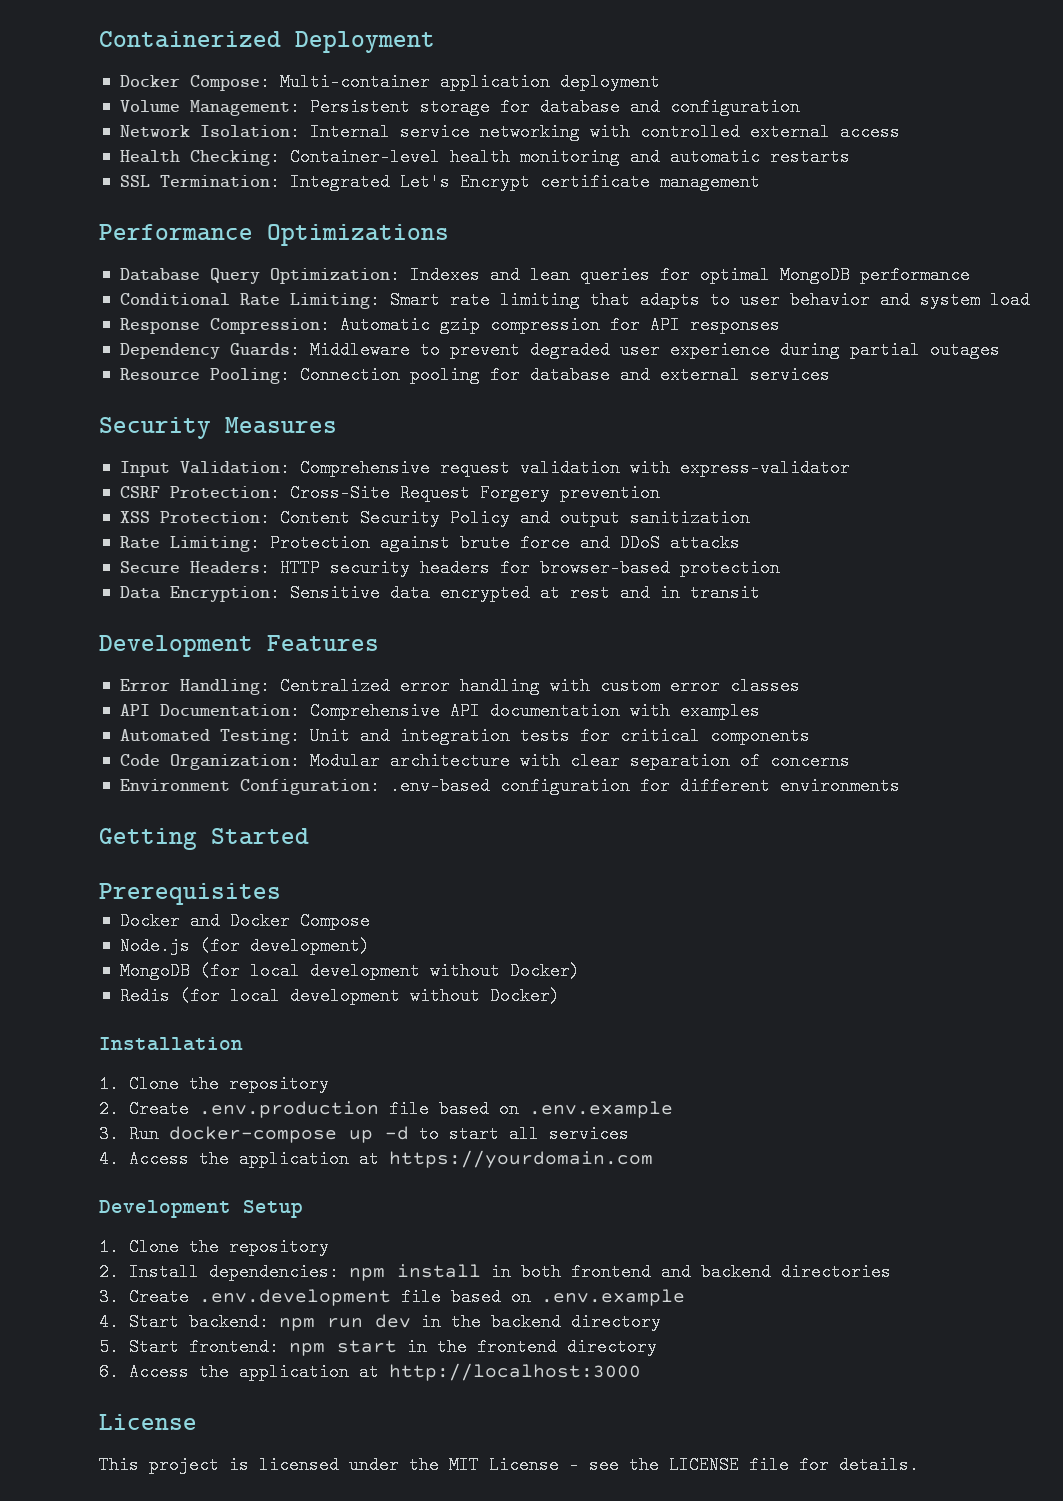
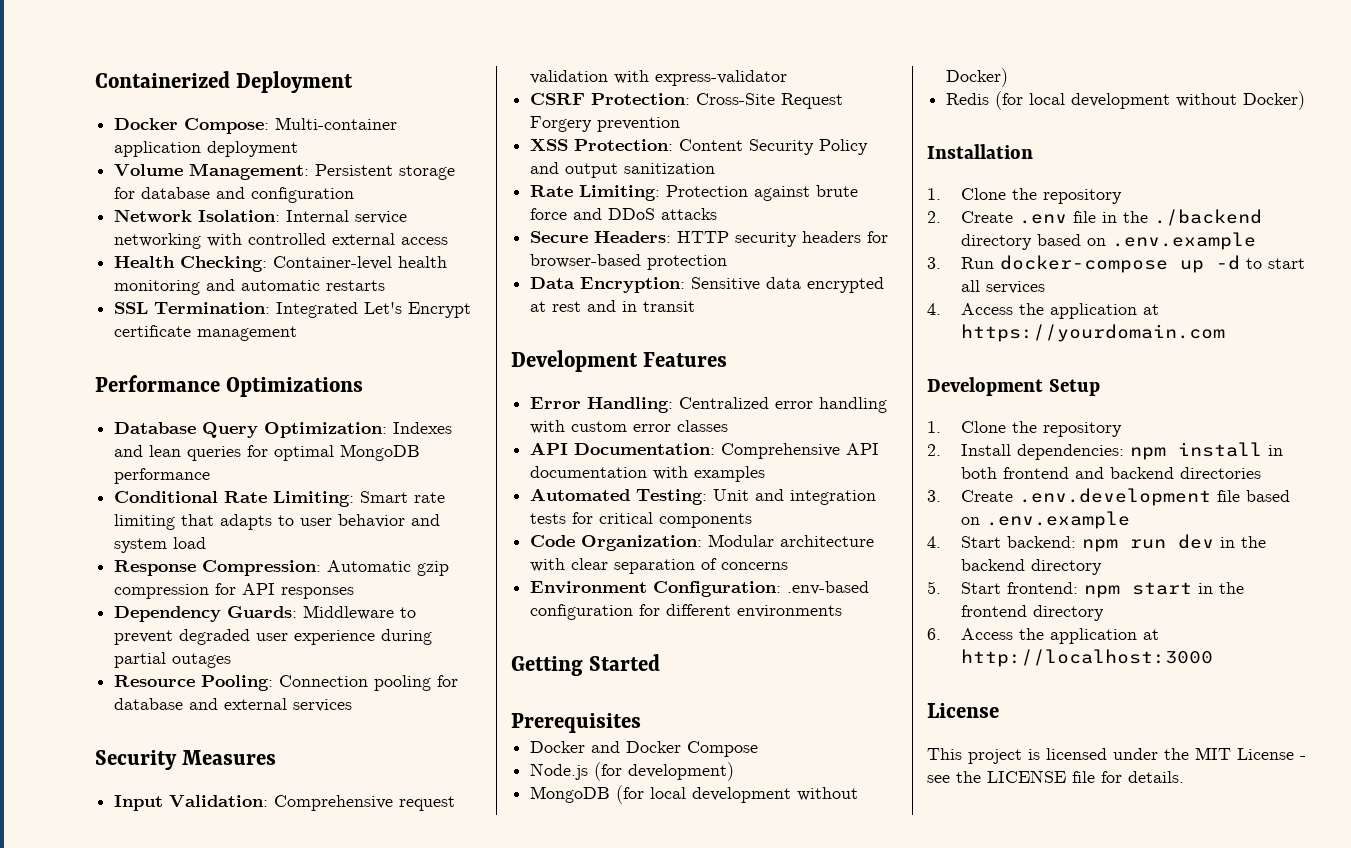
[198,1100,429,1118] .env.production file -> [1018,209,1262,226] [960,234,1032,250] .env file in the ./backend directory

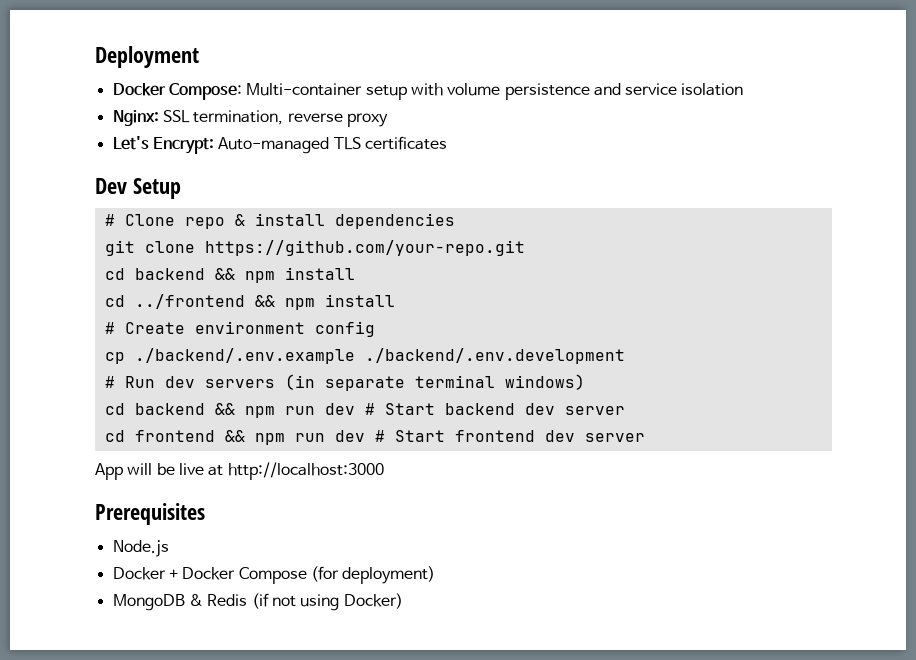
[95,71,230,88] Containerized -> (95, 57) none
[114,141,299,157] [114,163,456,180] [114,187,355,203] [114,209,408,224] [114,233,449,249] [114,256,448,272] [114,279,386,295] [114,302,472,318] [114,325,298,341] [95,375,364,397] [114,422,453,438] [114,444,421,461] [114,468,211,484] [114,491,446,507] [114,514,441,530] [114,537,207,553] [114,560,450,576] [114,583,355,599] [114,605,417,622] [114,629,433,645] [114,652,232,668] [114,675,459,691] [114,698,353,712] [95,750,277,770] [114,795,456,811] [530,70,788,86] [530,93,844,109] [530,116,681,132] [530,139,869,155] [530,162,716,178] [530,185,859,201] [530,208,718,220] [530,231,889,247] [530,254,728,270] [530,277,885,293] [530,300,696,312] [511,350,728,372] [530,397,888,413] [530,420,729,434] [530,442,880,459] [530,466,766,482] [530,488,877,505] [530,512,753,528] [530,534,875,551] [530,558,789,574] [530,581,870,597] [530,604,843,620] [511,654,661,676] application deployment // Volume Management: Persistent storage for database and configuration // Network Isolation: Internal service networking with controlled external access // Health Checking: Container-level health monitoring and automatic restarts // SSL Termination: Integrated Let's Encrypt certificate management // Performance Optimizations // Database Query Optimization: Indexes and lean queries for optimal MongoDB performance // Conditional Rate Limiting: Smart rate limiting that adapts to user behavior and system load // Response Compression: Automatic gzip compression for API responses // Dependency Guards: Middleware to prevent degraded user experience during partial outages // Resource Pooling: Connection pooling for database and external services // Security Measures // Input Validation: Comprehensive request validation with express-validator // CSRF Protection: Cross-Site Request Forgery prevention // XSS Protection: Content Security Policy and output sanitization // Rate Limiting: Protection against brute force and DDoS attacks // Secure Headers: HTTP security headers for browser-based protection // Data Encryption: Sensitive data encrypted at rest and in transit // Development Features // Error Handling: Centralized error handling with custom error classes // API Documentation: Comprehensive API documentation with examples // Automated Testing: Unit and integration tests for critical components // Code Organization: Modular architecture with clear separation of concerns // Environment Configuration: .env-based configuration for different environments // Getting Started -> [365,83,744,100] [112,110,388,127] [112,136,447,154] [95,178,181,199] [104,213,455,229] [104,240,525,256] [104,267,355,283] [104,294,395,310] [104,321,375,337] [104,348,625,364] [104,374,585,391] [104,403,625,418] [104,430,645,445] [95,462,384,480] setup with volume persistence and service isolation // Nginx: SSL termination, reverse proxy // Let's Encrypt: Auto-managed TLS certificates // Dev Setup // # Clone repo & install dependencies // git clone https://github.com/your-repo.git // cd backend && npm install // cd ../frontend && npm install // # Create environment config // cp ./backend/.env.example ./backend/.env.development // # Run dev servers (in separate terminal windows) // cd backend && npm run dev # Start backend dev server // cd frontend && npm run dev # Start frontend dev server // App will be live at http://localhost:3000
[530,741,621,753] // Docker and -> [112,540,169,557] [112,567,178,580] // Node.js // Docker +
[530,762,735,781] [530,785,859,804] [946,68,1009,87] [946,91,1306,110] [927,144,1033,159] [927,188,1122,204] [927,209,1262,226] [960,232,1256,250] [927,255,1305,273] [960,280,1045,294] [927,303,1159,319] [960,324,1225,342] [927,377,1100,396] [927,421,1122,437] [927,442,1283,460] [960,467,1261,479] [927,488,1290,506] [960,511,1130,529] [927,534,1266,552] [960,559,1102,575] [927,581,1244,598] [960,605,1104,621] [927,628,1159,644] [960,649,1213,667] [927,703,999,718] [927,747,1306,764] [927,770,1184,783] // Node.js (for development) // MongoDB (for local development without Docker) // Redis (for local development without Docker) // Installation // 1. Clone the repository // 2. Create .env file in the ./backend directory based on .env.example // 3. Run docker-compose up -d to start all services // 4. Access the application at https://yourdomain.com // Development Setup // 1. Clone the repository // 2. Install dependencies: npm install in both frontend and backend directories // 3. Create .env.development file based on .env.example // 4. Start backend: npm run dev in the backend directory // 5. Start frontend: npm start in the frontend directory // 6. Access the application at http://localhost:3000 // License // This project is licensed under the MIT License - see the LICENSE file for details. -> [310,566,436,584] [112,593,403,611] (for deployment) // MongoDB & Redis (if not using Docker)

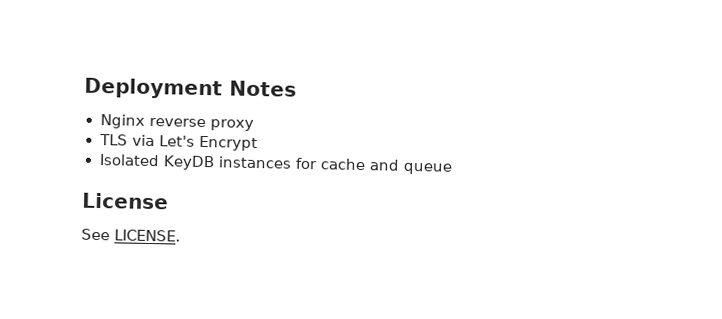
[112,83,744,100] [112,110,388,127] [112,136,447,154] [95,178,181,199] [104,213,455,229] [104,240,525,256] [104,267,355,283] [104,294,395,310] [104,321,375,337] [104,348,625,364] [104,374,585,391] [104,403,625,418] [104,430,645,445] [95,462,384,480] [95,503,205,525] [112,540,169,557] [112,566,436,584] [112,593,403,611] // Docker Compose: Multi-container setup with volume persistence and service isolation // Nginx: SSL termination, reverse proxy // Let's Encrypt: Auto-managed TLS certificates // Dev Setup // # Clone repo & install dependencies // git clone https://github.com/your-repo.git // cd backend && npm install // cd ../frontend && npm install // # Create environment config // cp ./backend/.env.example ./backend/.env.development // # Run dev servers (in separate terminal windows) // cd backend && npm run dev # Start backend dev server // cd frontend && npm run dev # Start frontend dev server // App will be live at http://localhost:3000 // Prerequisites // Node.js // Docker + Docker Compose (for deployment) // MongoDB & Redis (if not using Docker) -> [229,80,297,97] [99,114,254,131] [98,134,258,152] [98,154,452,175] [82,192,169,210] [81,228,181,242] Notes // Nginx reverse proxy // TLS via Let's Encrypt // Isolated KeyDB instances for cache and queue // License // See LICENSE.

